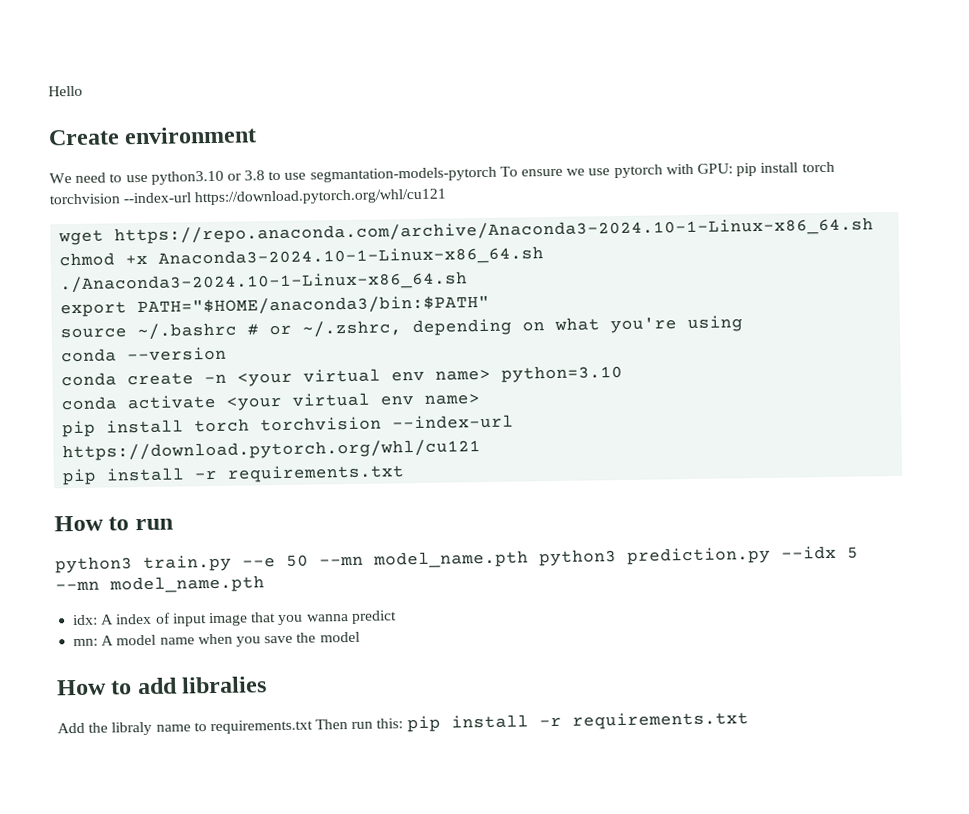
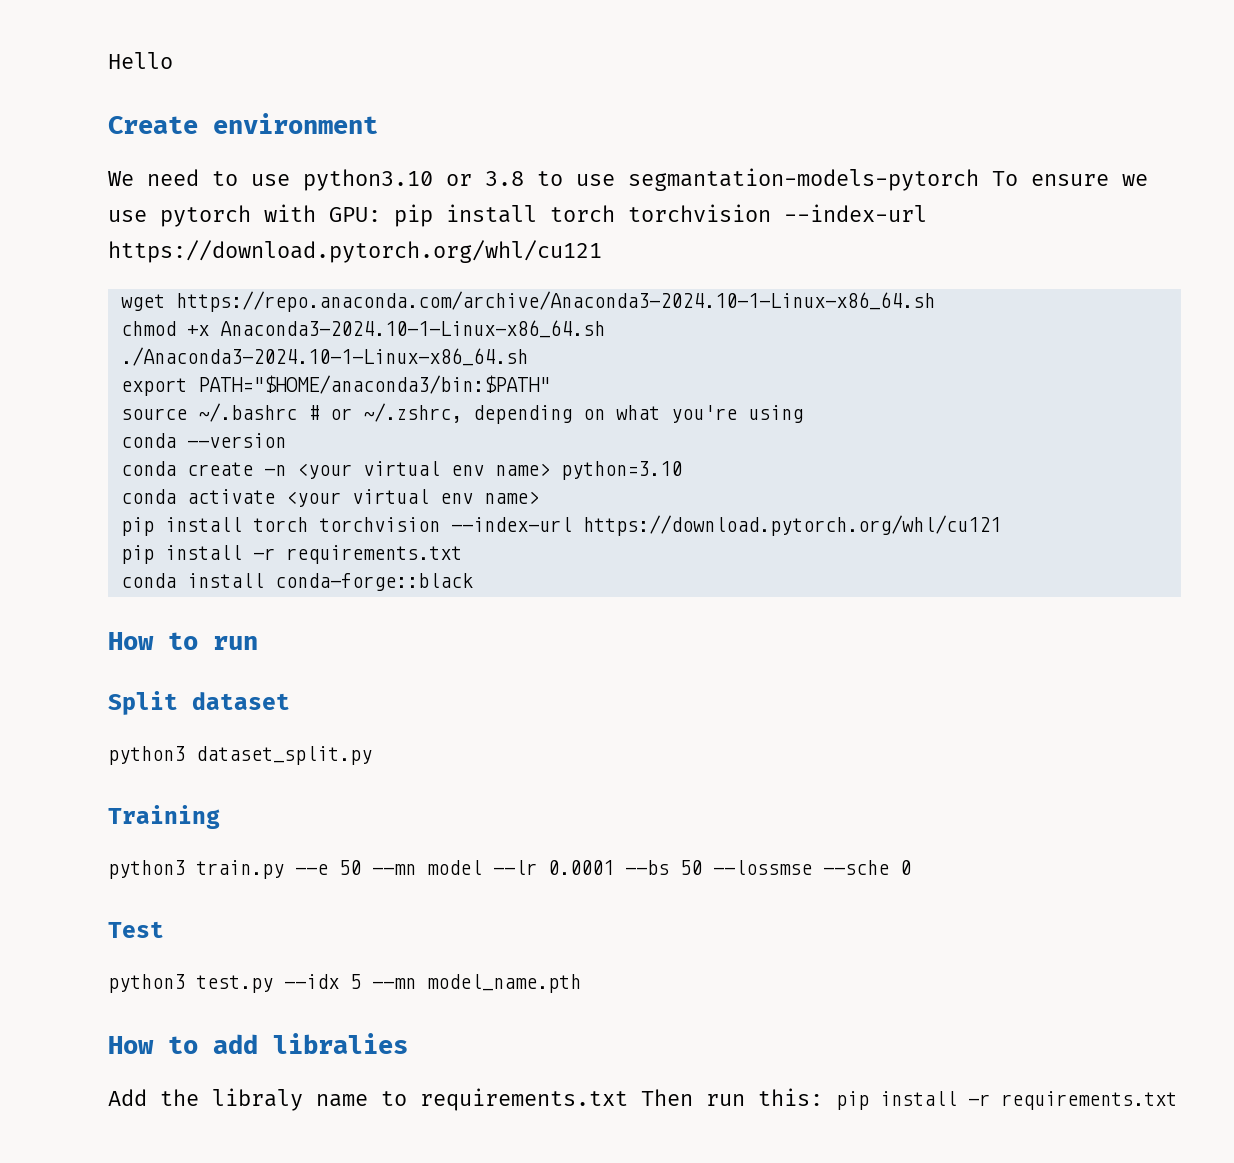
(406, 473) none -> [120,573,473,591] // conda install conda-forge::black
(173, 524) none -> [108,691,290,715] [108,746,372,765] [108,805,220,829] // Split dataset // python3 dataset_split.py // Training
[373,545,859,569] [55,575,265,594] [73,610,397,627] [73,631,360,647] model_name.pth python3 prediction.py --idx 5 --mn model_name.pth // idx: A index of input image that you wanna predict // mn: A model name when you save the model -> [427,860,911,875] [108,921,164,938] [108,974,581,993] model --lr 0.0001 --bs 50 --lossmse --sche 0 // Test // python3 test.py --idx 5 --mn model_name.pth

